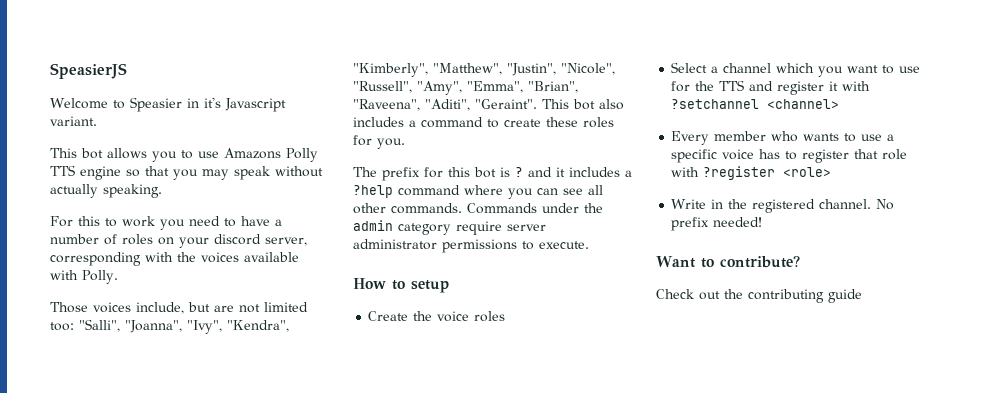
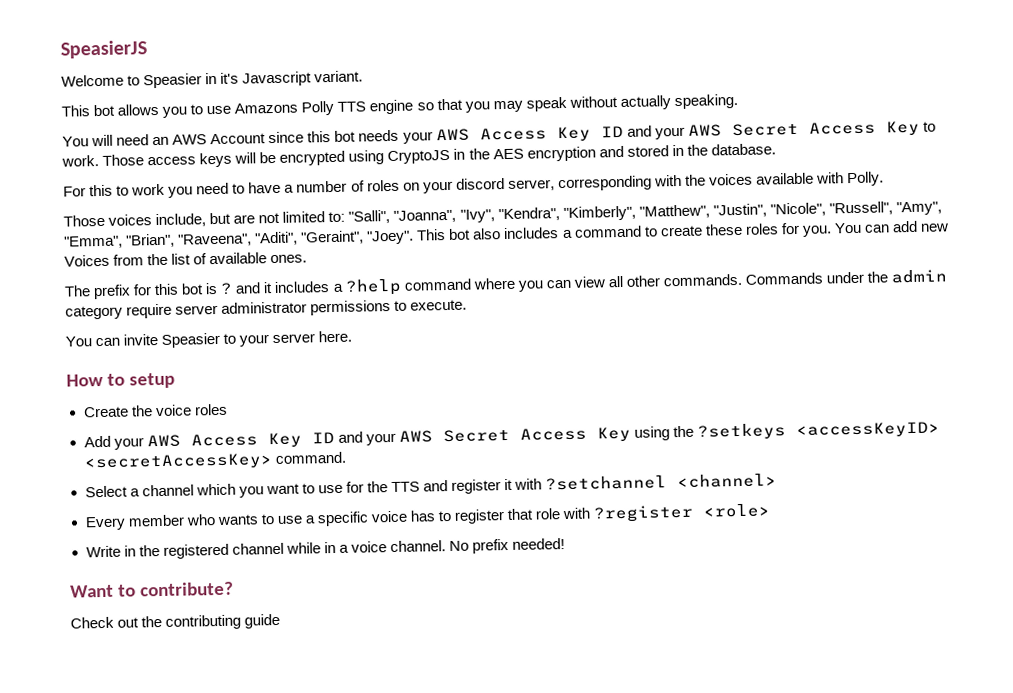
(162, 191) none -> [62,120,936,147] [61,143,776,168] // You will need an AWS Account since this bot needs your AWS Access Key ID and your AWS Secret Access Key to work. Those access keys will be encrypted using CryptoJS in the AES encryption and stored in the database.
[50,322,74,331] too: -> [328,211,346,223] to:
[475,99,537,109] "Geraint". -> [300,230,415,245] "Geraint", "Joey".
(405, 143) none -> [833,220,950,234] [64,252,308,267] You can add new Voices from the list of available ones.
[563,188,583,195] see -> [573,276,605,288] view
(589, 245) none -> [65,330,353,348] // You can invite Speasier to your server here.
(506, 316) none -> [83,421,940,450] [83,451,346,471] // Add your AWS Access Key ID and your AWS Secret Access Key using the ?setkeys <accessKeyID> <secretAccessKey> command.
(816, 206) none -> [231,541,387,555] channel while in a voice

